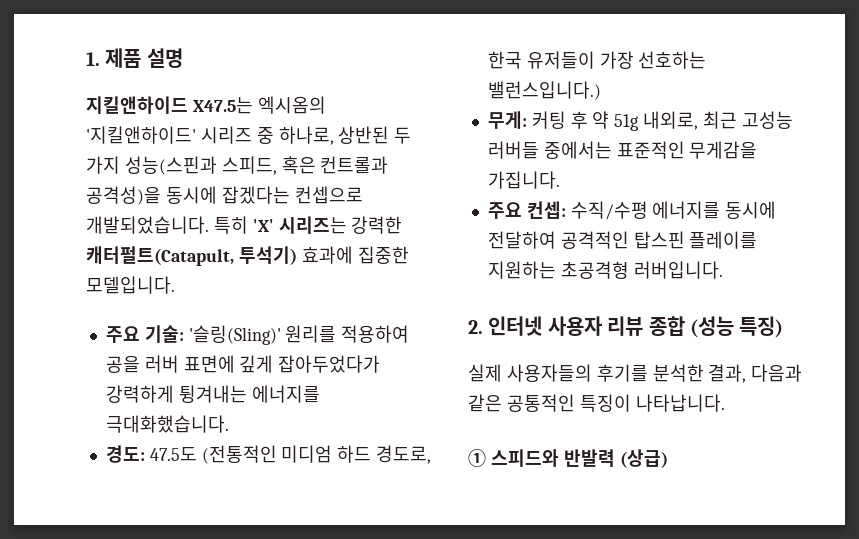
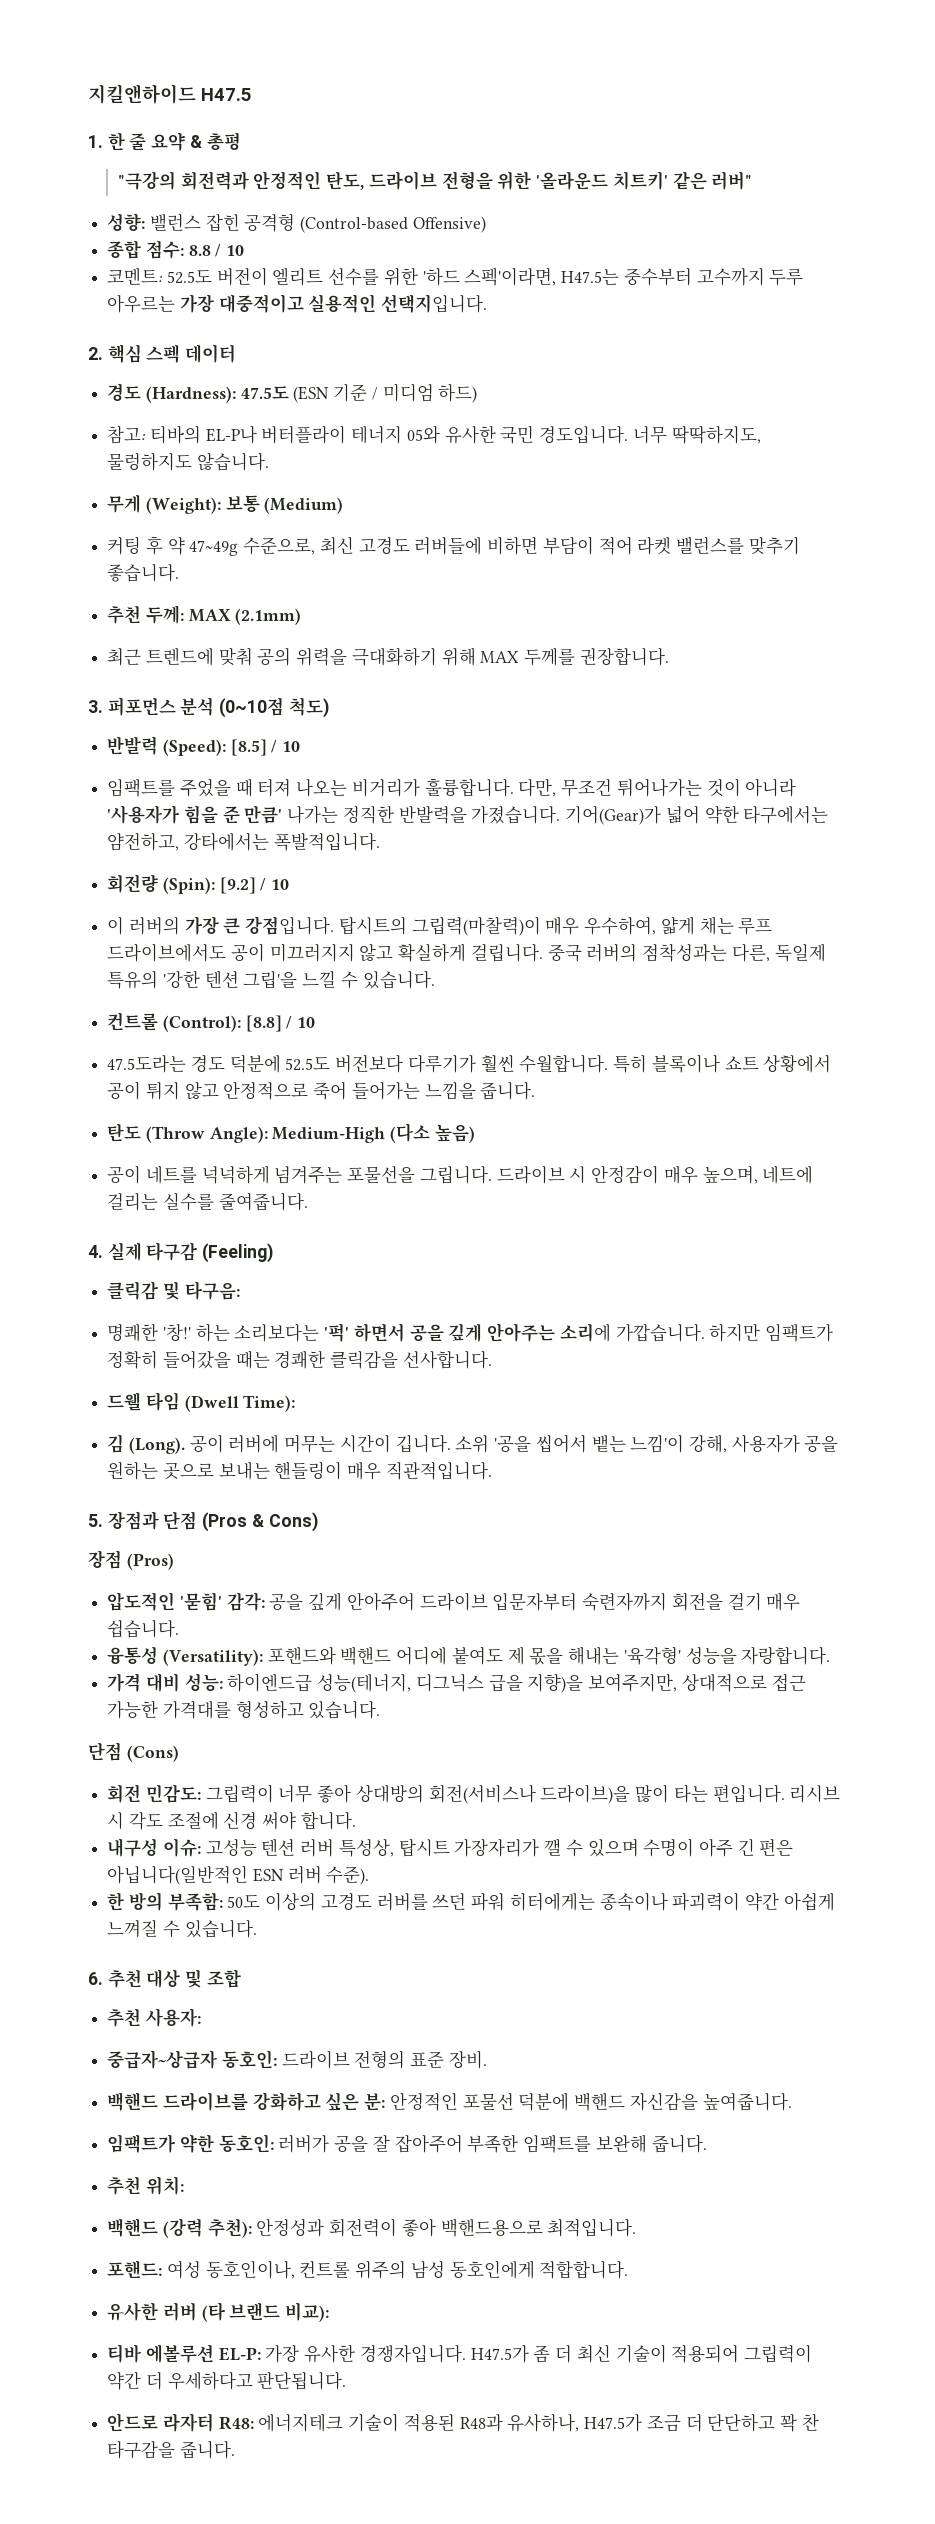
[86,48,183,68] [86,96,326,114] [86,126,412,145] [86,156,389,175] [86,186,363,205] [86,216,403,234] [86,246,409,266] [86,276,175,294] [105,325,410,345] [105,355,381,373] [105,385,320,403] [105,415,229,433] [105,445,432,464] [487,51,707,69] [487,81,601,100] [487,111,793,131] [487,141,758,159] [487,171,560,189] [487,201,777,220] [487,231,758,249] [487,261,723,279] [468,316,784,338] [468,364,803,383] [468,394,725,412] [468,449,668,468] 1. 제품 설명 // 지킬앤하이드 X47.5는 엑시옴의 '지킬앤하이드' 시리즈 중 하나로, 상반된 두 가지 성능(스핀과 스피드, 혹은 컨트롤과 공격성)을 동시에 잡겠다는 컨셉으로 개발되었습니다. 특히 'X' 시리즈는 강력한 캐터펄트(Catapult, 투석기) 효과에 집중한 모델입니다. // 주요 기술: '슬링(Sling)' 원리를 적용하여 공을 러버 표면에 깊게 잡아두었다가 강력하게 튕겨내는 에너지를 극대화했습니다. // 경도: 47.5도 (전통적인 미디엄 하드 경도로, 한국 유저들이 가장 선호하는 밸런스입니다.) // 무게: 커팅 후 약 51g 내외로, 최근 고성능 러버들 중에서는 표준적인 무게감을 가집니다. // 주요 컨셉: 수직/수평 에너지를 동시에 전달하여 공격적인 탑스핀 플레이를 지원하는 초공격형 러버입니다. // 2. 인터넷 사용자 리뷰 종합 (성능 특징) // 실제 사용자들의 후기를 분석한 결과, 다음과 같은 공통적인 특징이 나타납니다. // ① 스피드와 반발력 (상급) -> [88,84,252,104] [88,132,241,151] [117,171,753,190] [107,213,486,233] [107,240,245,259] [107,267,804,286] [107,294,488,313] [88,344,237,363] [107,383,478,403] [107,425,761,444] [107,452,269,471] [107,494,344,514] [107,536,800,556] [107,563,180,582] [107,605,302,625] [107,647,669,666] [88,697,329,718] [107,736,301,756] [107,778,797,797] [107,805,829,825] [107,832,380,851] [107,874,290,894] [107,916,773,936] [107,943,826,962] [107,970,435,989] [107,1012,316,1032] [107,1054,832,1073] [107,1081,536,1100] [107,1123,475,1143] [107,1165,814,1184] [107,1192,308,1211] [88,1242,274,1263] [107,1281,240,1300] [107,1323,833,1342] [107,1350,492,1369] [107,1392,296,1412] [107,1434,839,1454] [107,1461,492,1480] [88,1511,318,1532] [88,1550,174,1570] [107,1592,801,1611] [107,1619,180,1638] [107,1646,831,1666] [107,1673,806,1693] [107,1700,381,1719] [88,1742,179,1762] [107,1784,841,1804] [107,1811,356,1830] [107,1838,794,1857] [107,1865,370,1885] [107,1892,835,1911] [107,1919,257,1938] [88,1969,241,1988] [107,2008,201,2027] [107,2050,487,2069] [107,2092,792,2111] [107,2134,707,2153] [107,2176,184,2195] [107,2218,637,2238] [107,2260,629,2279] [107,2302,330,2322] [107,2344,812,2363] [107,2371,347,2390] [107,2413,819,2432] [107,2440,235,2459] 지킬앤하이드 H47.5 // 1. 한 줄 요약 & 총평 // "극강의 회전력과 안정적인 탄도, 드라이브 전형을 위한 '올라운드 치트키' 같은 러버" // 성향: 밸런스 잡힌 공격형 (Control-based Offensive) // 종합 점수: 8.8 / 10 // 코멘트: 52.5도 버전이 엘리트 선수를 위한 '하드 스펙'이라면, H47.5는 중수부터 고수까지 두루 아우르는 가장 대중적이고 실용적인 선택지입니다. // 2. 핵심 스펙 데이터 // 경도 (Hardness): 47.5도 (ESN 기준 / 미디엄 하드) // 참고: 티바의 EL-P나 버터플라이 테너지 05와 유사한 국민 경도입니다. 너무 딱딱하지도, 물렁하지도 않습니다. // 무게 (Weight): 보통 (Medium) // 커팅 후 약 47~49g 수준으로, 최신 고경도 러버들에 비하면 부담이 적어 라켓 밸런스를 맞추기 좋습니다. // 추천 두께: MAX (2.1mm) // 최근 트렌드에 맞춰 공의 위력을 극대화하기 위해 MAX 두께를 권장합니다. // 3. 퍼포먼스 분석 (0~10점 척도) // 반발력 (Speed): [8.5] / 10 // 임팩트를 주었을 때 터져 나오는 비거리가 훌륭합니다. 다만, 무조건 튀어나가는 것이 아니라 '사용자가 힘을 준 만큼' 나가는 정직한 반발력을 가졌습니다. 기어(Gear)가 넓어 약한 타구에서는 얌전하고, 강타에서는 폭발적입니다. // 회전량 (Spin): [9.2] / 10 // 이 러버의 가장 큰 강점입니다. 탑시트의 그립력(마찰력)이 매우 우수하여, 얇게 채는 루프 드라이브에서도 공이 미끄러지지 않고 확실하게 걸립니다. 중국 러버의 점착성과는 다른, 독일제 특유의 '강한 텐션 그립'을 느낄 수 있습니다. // 컨트롤 (Control): [8.8] / 10 // 47.5도라는 경도 덕분에 52.5도 버전보다 다루기가 훨씬 수월합니다. 특히 블록이나 쇼트 상황에서 공이 튀지 않고 안정적으로 죽어 들어가는 느낌을 줍니다. // 탄도 (Throw Angle): Medium-High (다소 높음) // 공이 네트를 넉넉하게 넘겨주는 포물선을 그립니다. 드라이브 시 안정감이 매우 높으며, 네트에 걸리는 실수를 줄여줍니다. // 4. 실제 타구감 (Feeling) // 클릭감 및 타구음: // 명쾌한 '창!' 하는 소리보다는 '퍽' 하면서 공을 깊게 안아주는 소리에 가깝습니다. 하지만 임팩트가 정확히 들어갔을 때는 경쾌한 클릭감을 선사합니다. // 드웰 타임 (Dwell Time): // 김 (Long). 공이 러버에 머무는 시간이 깁니다. 소위 '공을 씹어서 뱉는 느낌'이 강해, 사용자가 공을 원하는 곳으로 보내는 핸들링이 매우 직관적입니다. // 5. 장점과 단점 (Pros & Cons) // 장점 (Pros) // 압도적인 '묻힘' 감각: 공을 깊게 안아주어 드라이브 입문자부터 숙련자까지 회전을 걸기 매우 쉽습니다. // 융통성 (Versatility): 포핸드와 백핸드 어디에 붙여도 제 몫을 해내는 '육각형' 성능을 자랑합니다. // 가격 대비 성능: 하이엔드급 성능(테너지, 디그닉스 급을 지향)을 보여주지만, 상대적으로 접근 가능한 가격대를 형성하고 있습니다. // 단점 (Cons) // 회전 민감도: 그립력이 너무 좋아 상대방의 회전(서비스나 드라이브)을 많이 타는 편입니다. 리시브 시 각도 조절에 신경 써야 합니다. // 내구성 이슈: 고성능 텐션 러버 특성상, 탑시트 가장자리가 깰 수 있으며 수명이 아주 긴 편은 아닙니다(일반적인 ESN 러버 수준). // 한 방의 부족함: 50도 이상의 고경도 러버를 쓰던 파워 히터에게는 종속이나 파괴력이 약간 아쉽게 느껴질 수 있습니다. // 6. 추천 대상 및 조합 // 추천 사용자: // 중급자~상급자 동호인: 드라이브 전형의 표준 장비. // 백핸드 드라이브를 강화하고 싶은 분: 안정적인 포물선 덕분에 백핸드 자신감을 높여줍니다. // 임팩트가 약한 동호인: 러버가 공을 잘 잡아주어 부족한 임팩트를 보완해 줍니다. // 추천 위치: // 백핸드 (강력 추천): 안정성과 회전력이 좋아 백핸드용으로 최적입니다. // 포핸드: 여성 동호인이나, 컨트롤 위주의 남성 동호인에게 적합합니다. // 유사한 러버 (타 브랜드 비교): // 티바 에볼루션 EL-P: 가장 유사한 경쟁자입니다. H47.5가 좀 더 최신 기술이 적용되어 그립력이 약간 더 우세하다고 판단됩니다. // 안드로 라자터 R48: 에너지테크 기술이 적용된 R48과 유사하나, H47.5가 조금 더 단단하고 꽉 찬 타구감을 줍니다.

